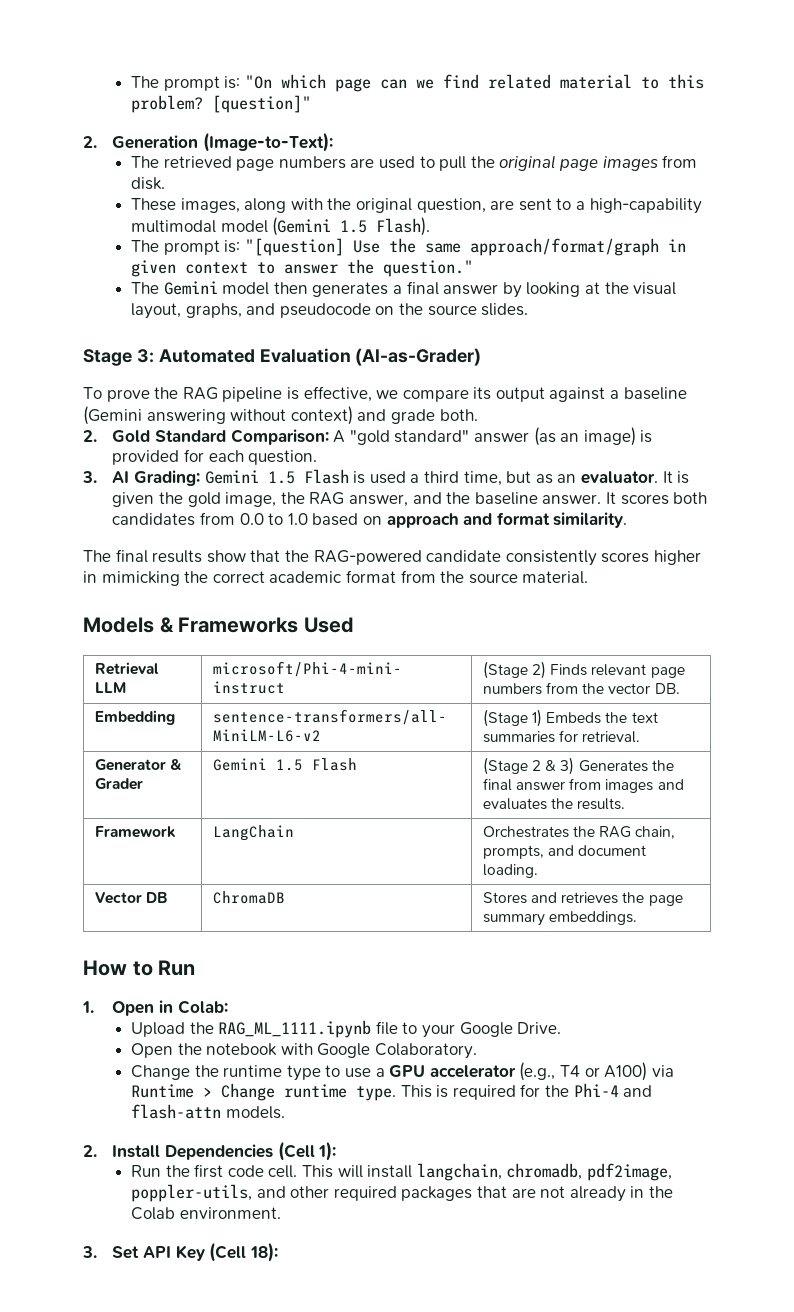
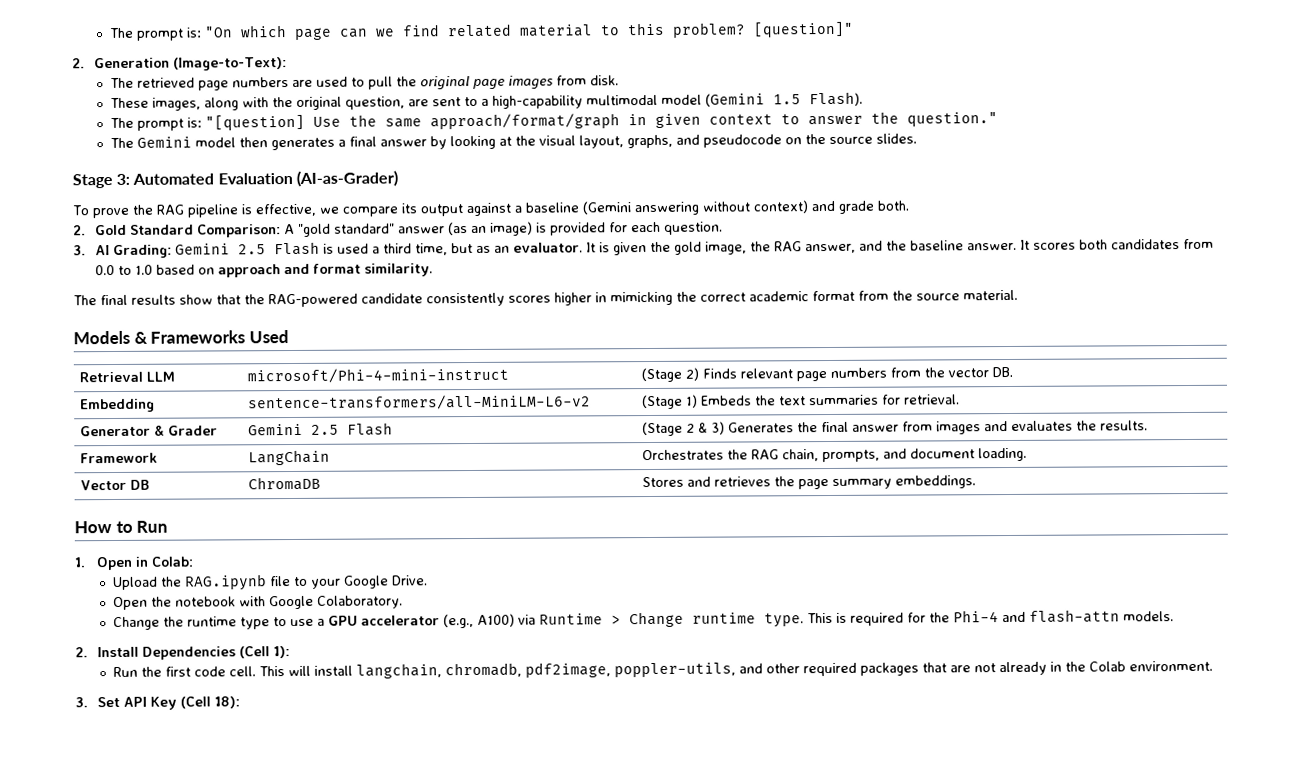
[267,471,295,484] 1.5 -> [237,244,266,255] 2.5
[275,759,303,771] 1.5 -> [311,424,340,435] 2.5
[218,1020,372,1038] RAG_ML_1111.ipynb -> [184,574,267,591] RAG.ipynb
[560,1065,600,1077] T4 or -> (474, 621) none

